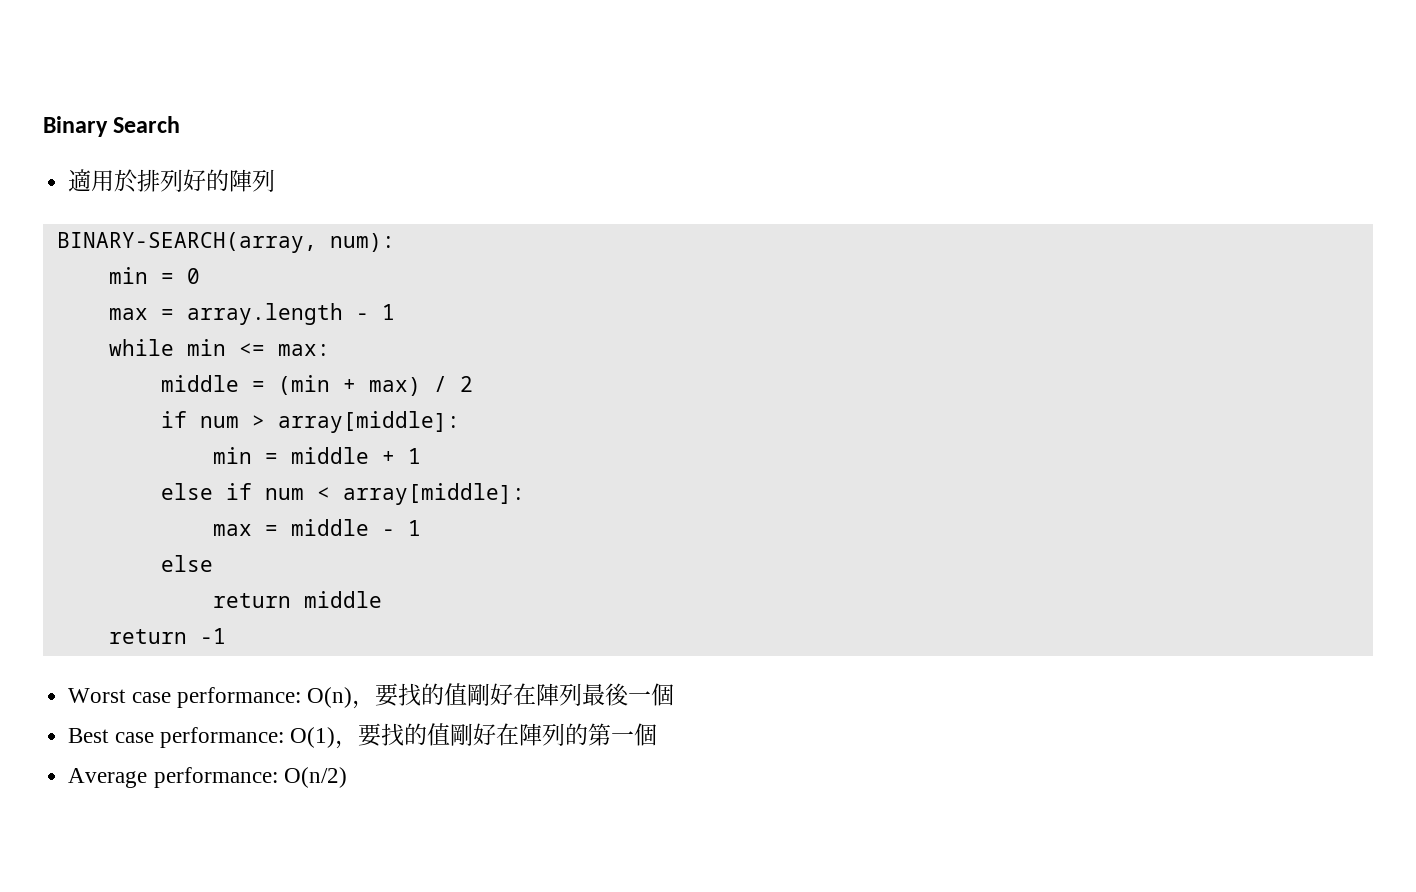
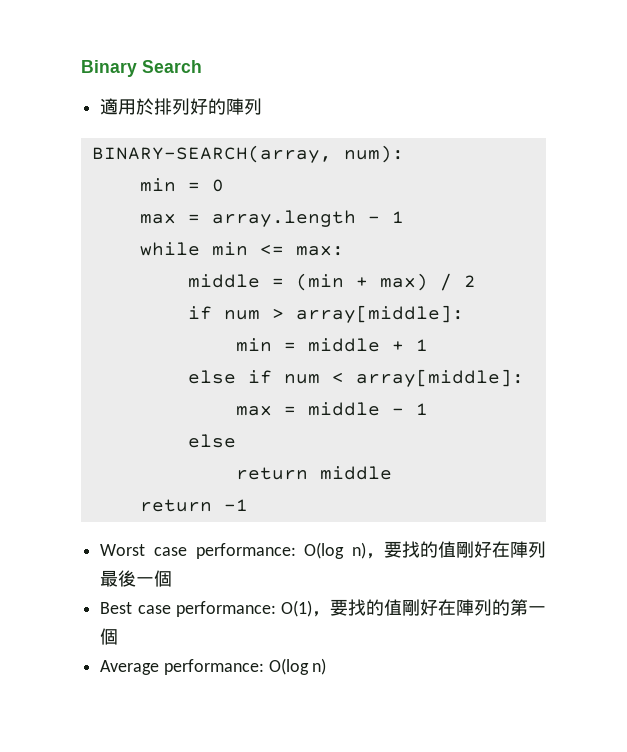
[306,687,352,708] O(n) -> [304,542,366,559] O(log n)
[283,767,347,788] O(n/2) -> [268,658,327,675] O(log n)

